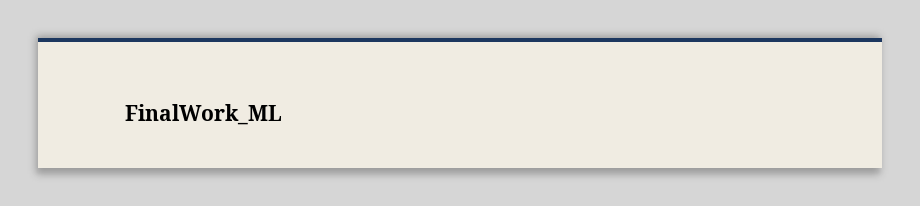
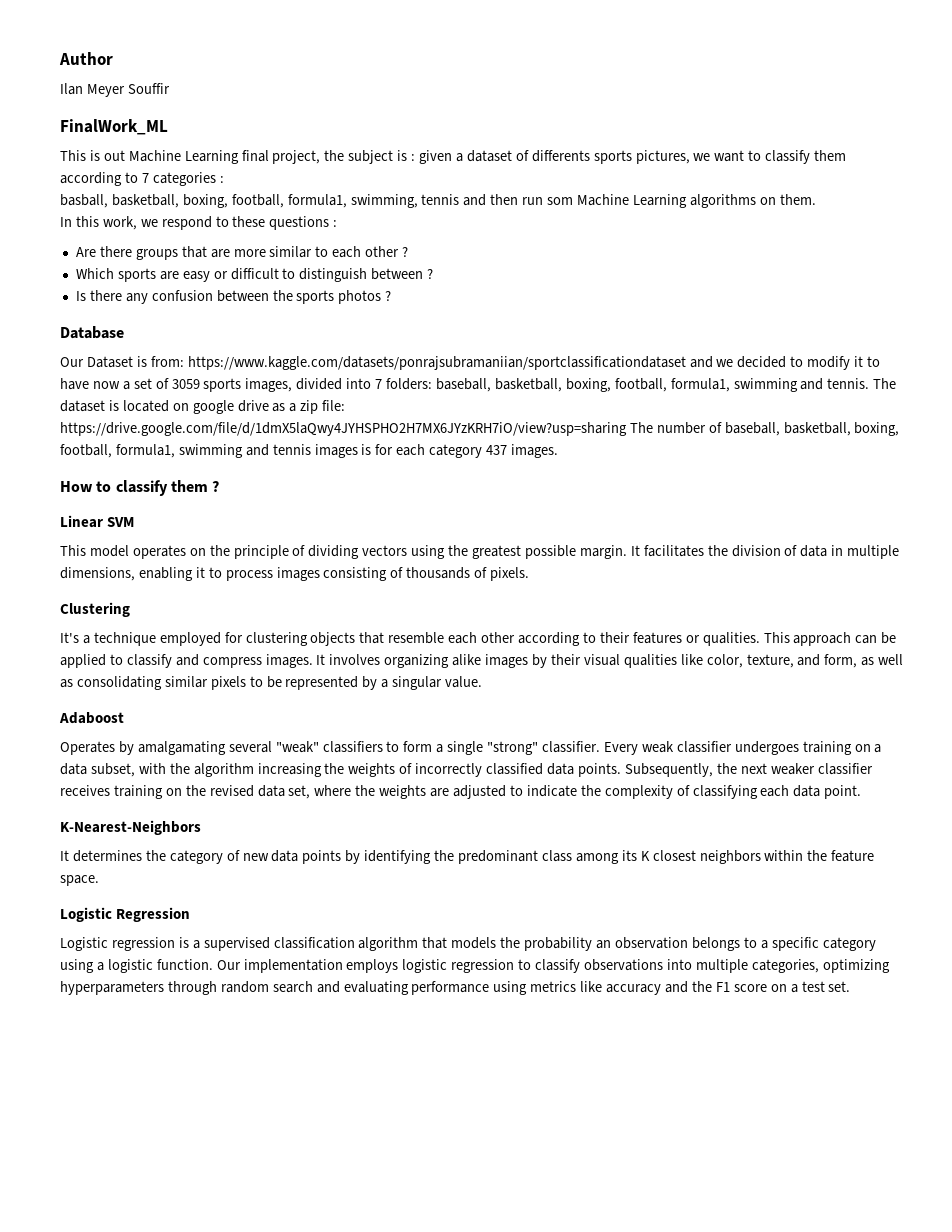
[125,104,282,125] FinalWork_ML -> [59,52,113,65] [60,83,170,97] [60,119,168,135] [60,150,847,164] [60,172,224,186] [60,194,816,208] [60,216,338,230] [75,246,409,260] [75,268,434,282] [75,290,392,304] [60,326,124,339] [60,356,881,370] [60,378,897,392] [60,400,346,414] [60,422,900,436] [60,444,559,458] [60,480,220,496] [60,515,135,528] [60,545,900,559] [60,567,530,581] [60,602,130,617] [60,632,897,646] [60,654,904,668] [60,676,483,690] [59,712,124,724] [60,741,882,755] [60,763,873,777] [60,785,862,799] [60,820,201,835] [60,850,875,864] [60,875,99,886] [60,907,191,922] [60,937,876,951] [60,959,890,973] [60,981,851,995] Author // Ilan Meyer Souffir // FinalWork_ML // This is out Machine Learning final project, the subject is : given a dataset of differents sports pictures, we want to classify them according to 7 categories : // basball, basketball, boxing, football, formula1, swimming, tennis and then run som Machine Learning algorithms on them. // In this work, we respond to these questions : // Are there groups that are more similar to each other ? // Which sports are easy or difficult to distinguish between ? // Is there any confusion between the sports photos ? // Database // Our Dataset is from: https://www.kaggle.com/datasets/ponrajsubramaniian/sportclassificationdataset and we decided to modify it to have now a set of 3059 sports images, divided into 7 folders: baseball, basketball, boxing, football, formula1, swimming and tennis. The dataset is located on google drive as a zip file: https://drive.google.com/file/d/1dmX5laQwy4JYHSPHO2H7MX6JYzKRH7iO/view?usp=sharing The number of baseball, basketball, boxing, football, formula1, swimming and tennis images is for each category 437 images. // How to classify them ? // Linear SVM // This model operates on the principle of dividing vectors using the greatest possible margin. It facilitates the division of data in multiple dimensions, enabling it to process images consisting of thousands of pixels. // Clustering // It's a technique employed for clustering objects that resemble each other according to their features or qualities. This approach can be applied to classify and compress images. It involves organizing alike images by their visual qualities like color, texture, and form, as well as consolidating similar pixels to be represented by a singular value. // Adaboost // Operates by amalgamating several "weak" classifiers to form a single "strong" classifier. Every weak classifier undergoes training on a data subset, with the algorithm increasing the weights of incorrectly classified data points. Subsequently, the next weaker classifier receives training on the revised data set, where the weights are adjusted to indicate the complexity of classifying each data point. // K-Nearest-Neighbors // It determines the category of new data points by identifying the predominant class among its K closest neighbors within the feature space. // Logistic Regression // Logistic regression is a supervised classification algorithm that models the probability an observation belongs to a specific category using a logistic function. Our implementation employs logistic regression to classify observations into multiple categories, optimizing hyperparameters through random search and evaluating performance using metrics like accuracy and the F1 score on a test set.

